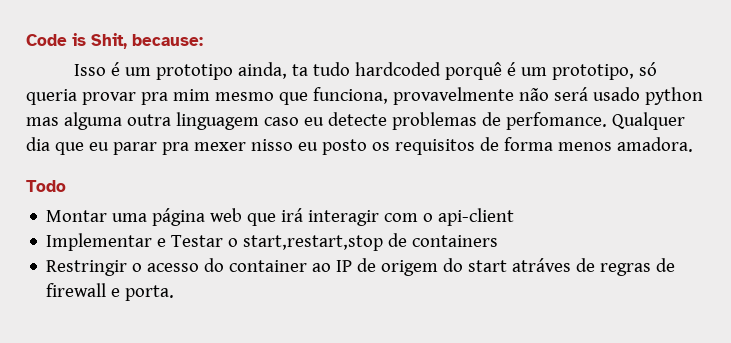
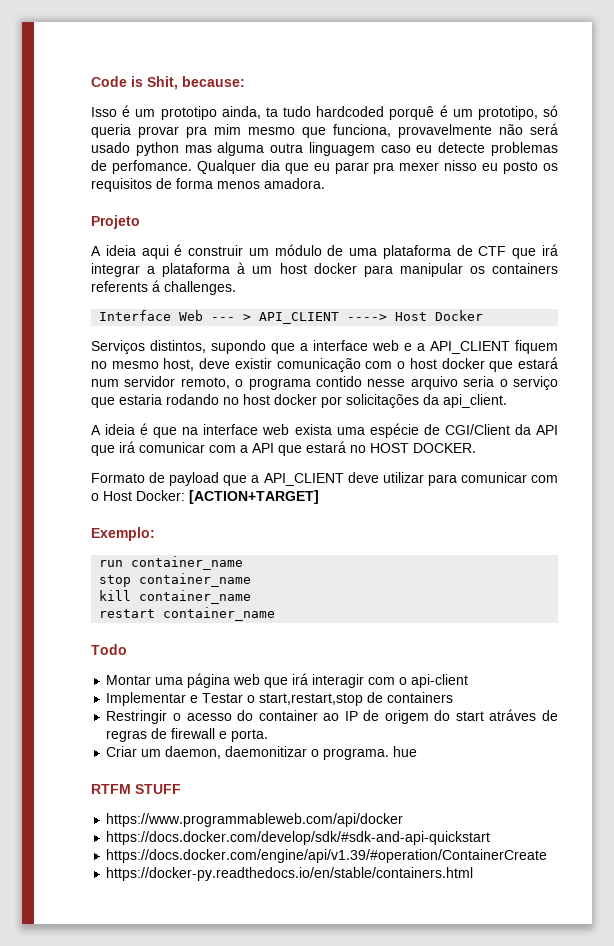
(693, 144) none -> [91,215,140,229] [91,244,558,259] [91,262,558,277] [91,280,236,295] [99,310,484,324] [91,340,558,354] [91,357,559,372] [91,376,558,390] [91,394,507,408] [91,423,559,438] [91,441,476,456] [91,472,558,486] [91,490,319,504] [91,527,155,541] [99,556,244,570] [99,573,252,587] [99,590,252,604] [99,607,276,621] // Projeto // A ideia aqui é construir um módulo de uma plataforma de CTF que irá integrar a plataforma à um host docker para manipular os containers referents á challenges. // Interface Web --- > API_CLIENT ----> Host Docker // Serviços distintos, supondo que a interface web e a API_CLIENT fiquem no mesmo host, deve existir comunicação com o host docker que estará num servidor remoto, o programa contido nesse arquivo seria o serviço que estaria rodando no host docker por solicitações da api_client. // A ideia é que na interface web exista uma espécie de CGI/Client da API que irá comunicar com a API que estará no HOST DOCKER. // Formato de payload que a API_CLIENT deve utilizar para comunicar com o Host Docker: [ACTION+TARGET] // Exemplo: // run container_name // stop container_name // kill container_name // restart container_name
(175, 293) none -> [106,746,418,760] [91,784,181,794] [106,813,404,827] [106,831,491,845] [106,849,548,863] [106,867,474,881] // Criar um daemon, daemonitizar o programa. hue // RTFM STUFF // https://www.programmableweb.com/api/docker // https://docs.docker.com/develop/sdk/#sdk-and-api-quickstart // https://docs.docker.com/engine/api/v1.39/#operation/ContainerCreate // https://docker-py.readthedocs.io/en/stable/containers.html

